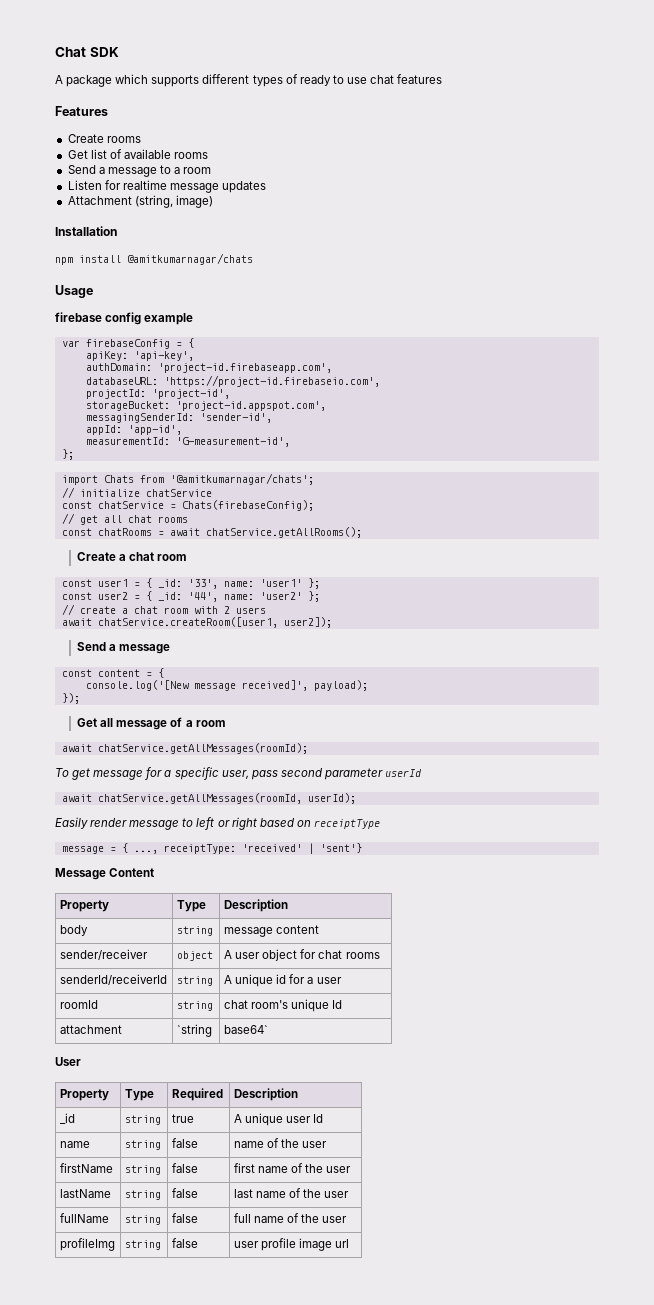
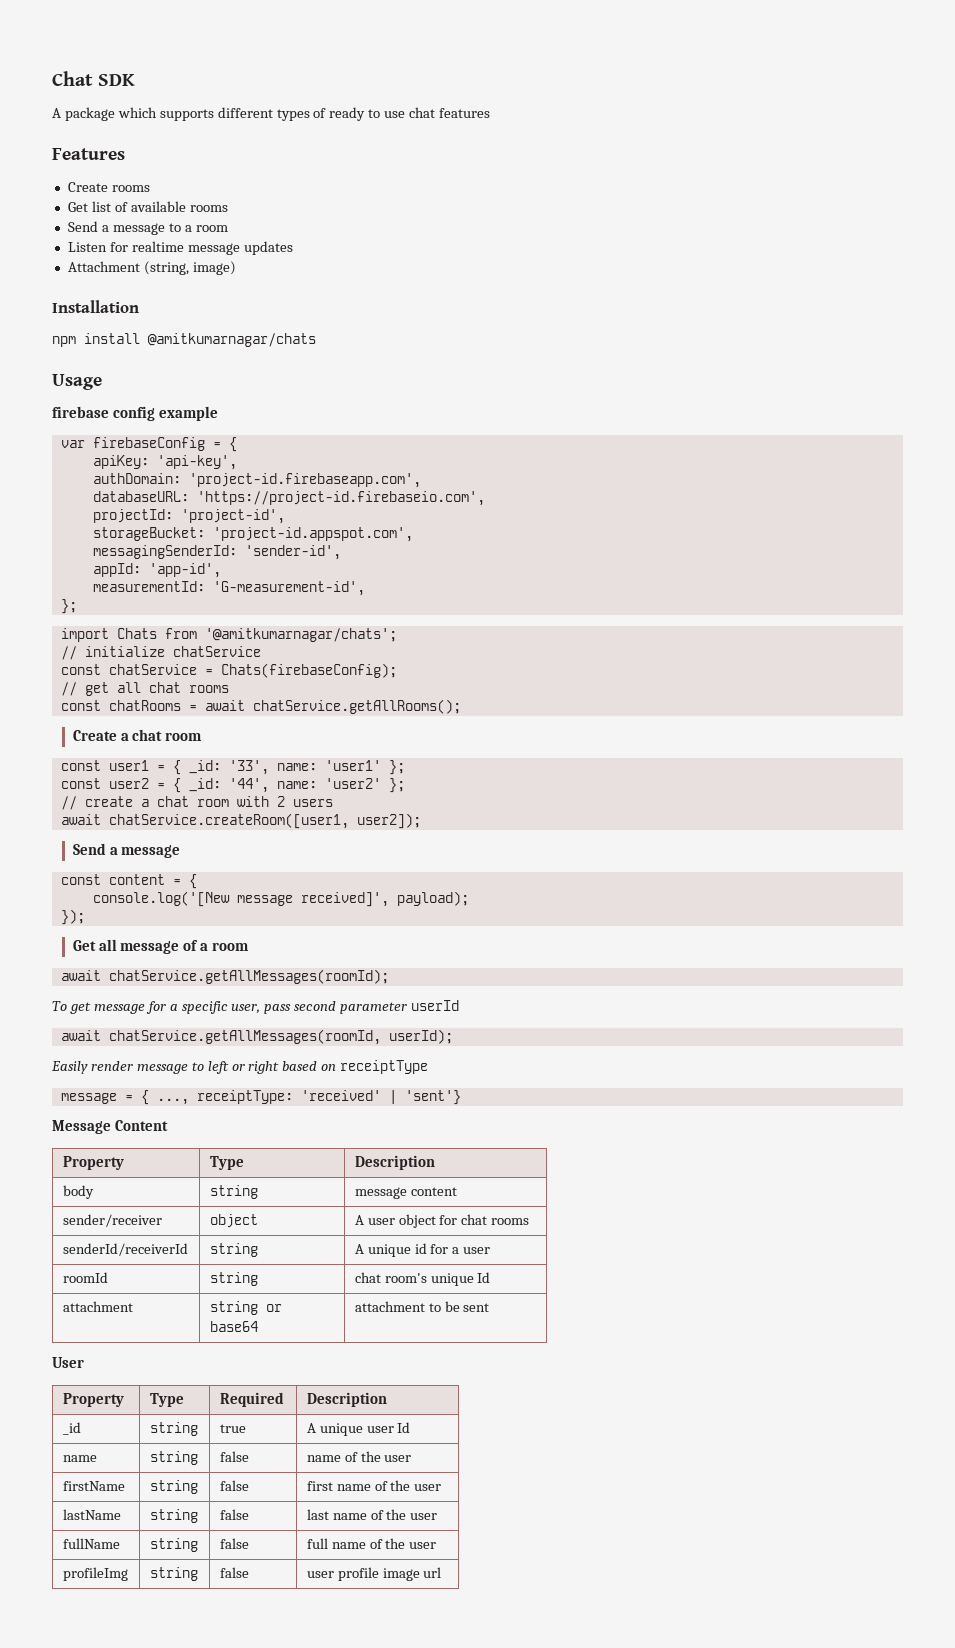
[176,1024,212,1037] [223,1025,268,1034] `string | base64` -> [209,1301,282,1315] [209,1321,258,1332] [354,1301,490,1312] string or base64 | attachment to be sent

